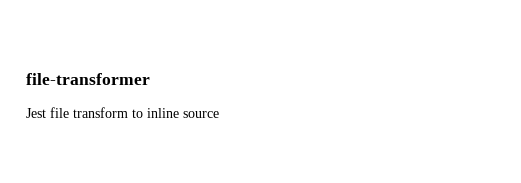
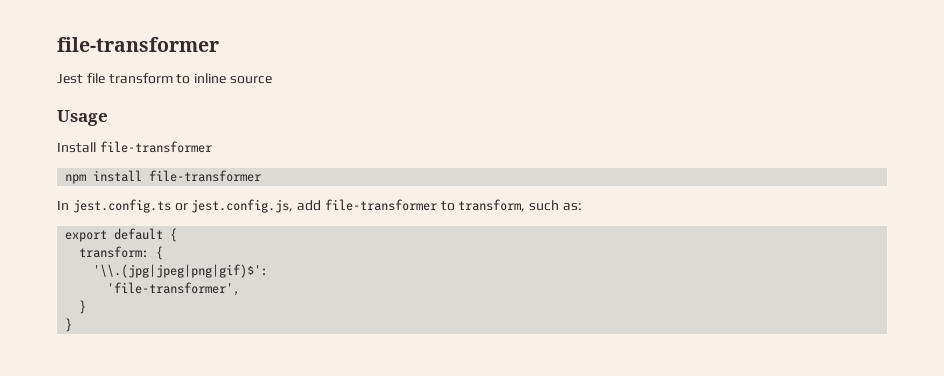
(219, 114) none -> [57,110,108,126] [57,141,212,153] [65,170,262,184] [57,199,583,213] [65,228,178,242] [79,246,164,260] [93,264,269,278] [107,282,241,296] [79,300,87,314] [65,318,73,332] // Usage // Install file-transformer // npm install file-transformer // In jest.config.ts or jest.config.js, add file-transformer to transform, such as: // export default { // transform: { // '\\.(jpg|jpeg|png|gif)$': // 'file-transformer', // } // }

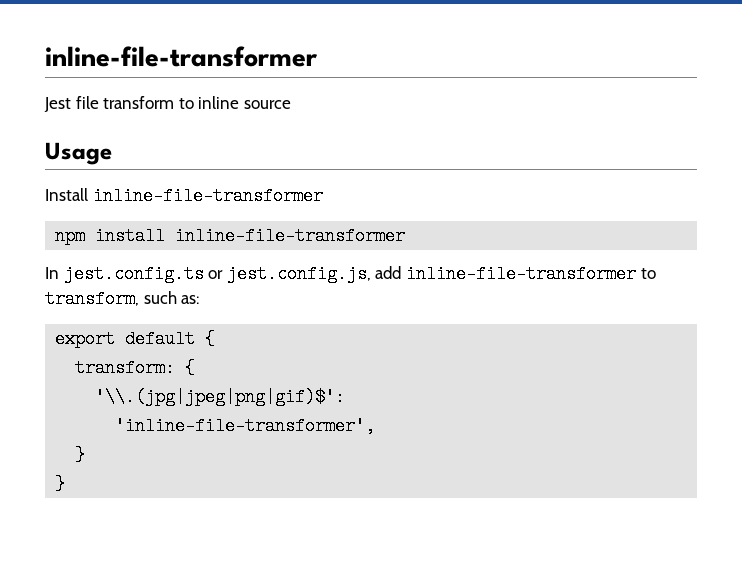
[57,37,219,52] file-transformer -> [45,46,318,67] inline-file-transformer
[99,141,212,153] file-transformer -> [92,187,323,205] inline-file-transformer
[149,170,262,182] file-transformer -> [175,227,406,245] inline-file-transformer
[324,199,437,211] file-transformer -> [405,265,636,283] inline-file-transformer
[107,282,241,296] 'file-transformer', -> [115,417,376,435] 'inline-file-transformer',

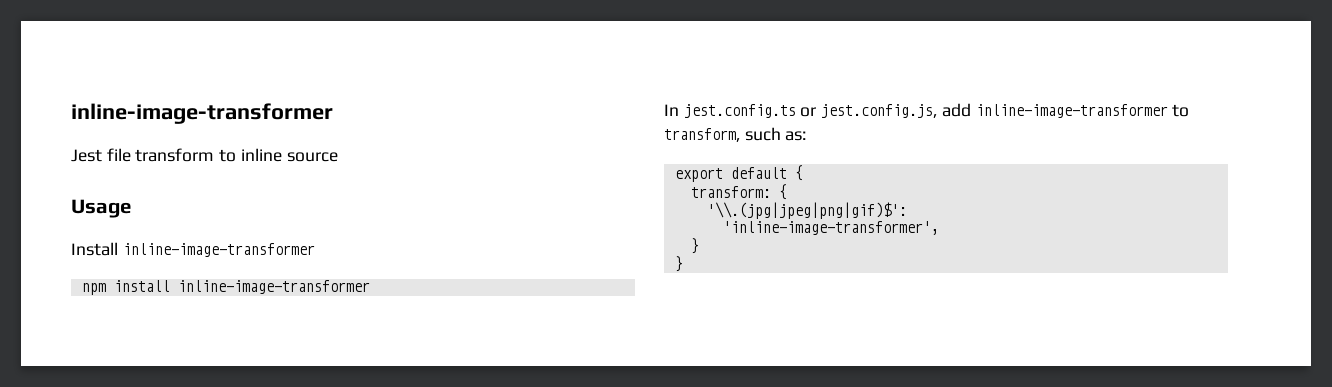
[45,46,318,67] inline-file-transformer -> [71,103,333,124] inline-image-transformer
[92,187,323,205] inline-file-transformer -> [122,243,315,257] inline-image-transformer
[175,227,406,245] inline-file-transformer -> [177,280,370,294] inline-image-transformer
[405,265,636,283] inline-file-transformer -> [975,104,1168,118] inline-image-transformer
[115,417,376,435] 'inline-file-transformer', -> [722,221,939,235] 'inline-image-transformer',

